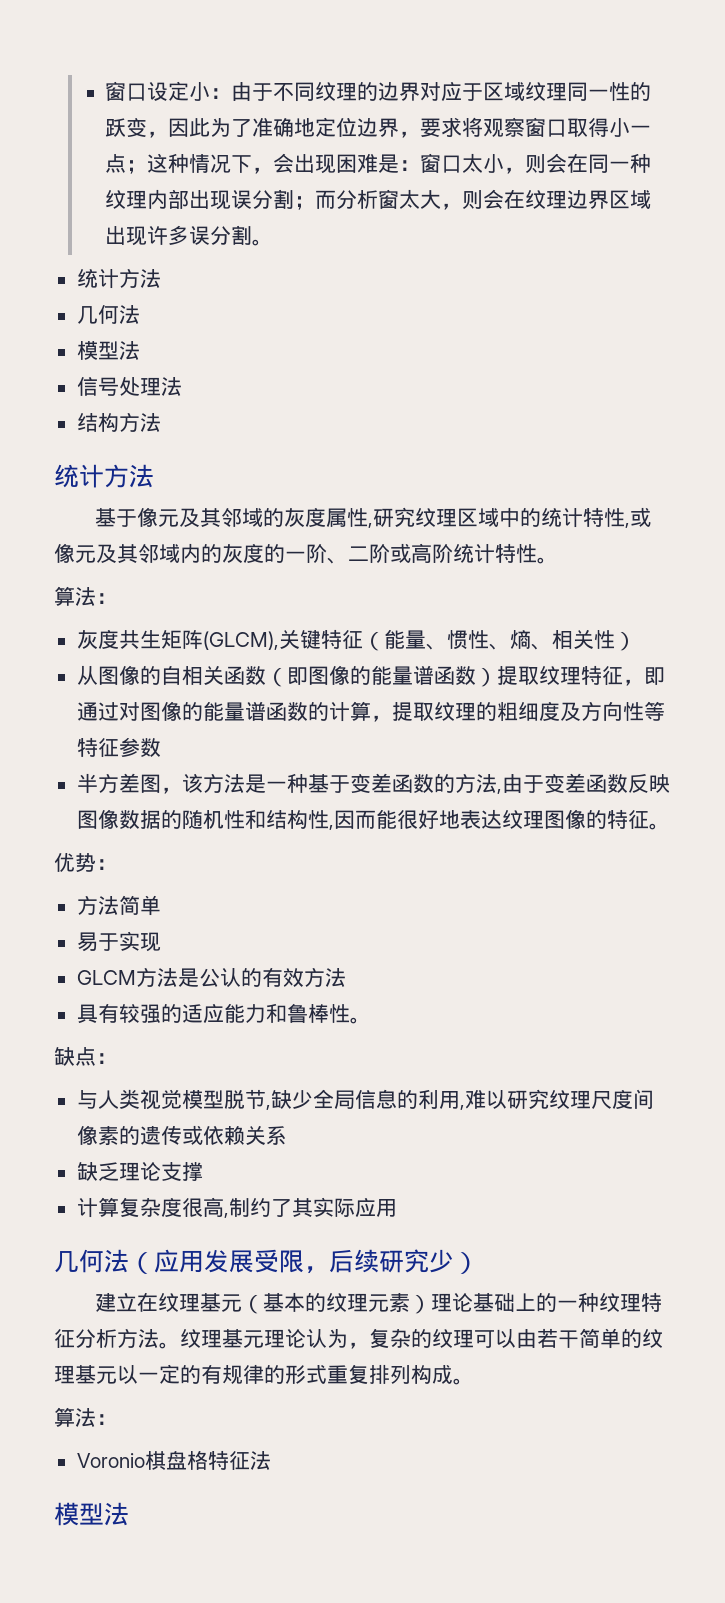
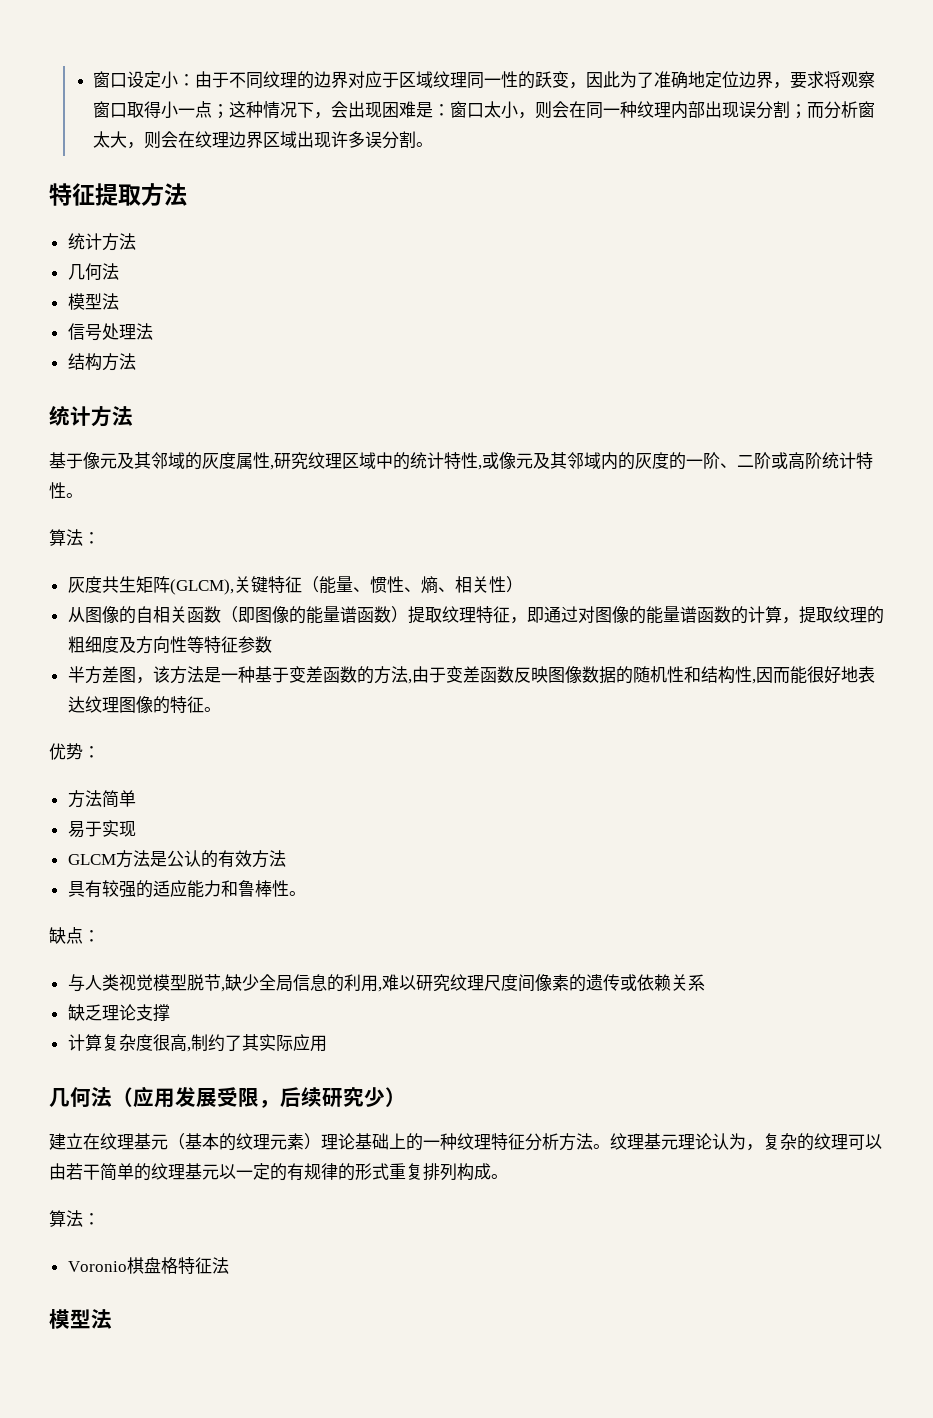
(274, 242) none -> [49,183,187,206] // 特征提取方法

